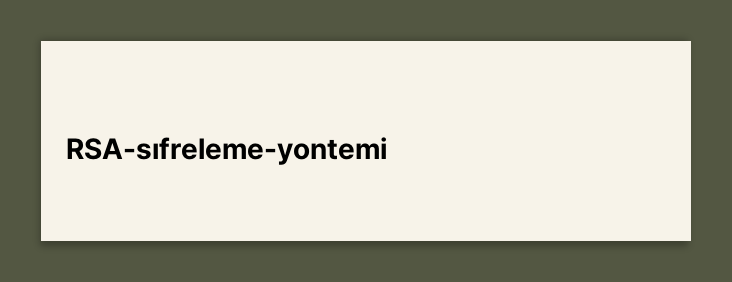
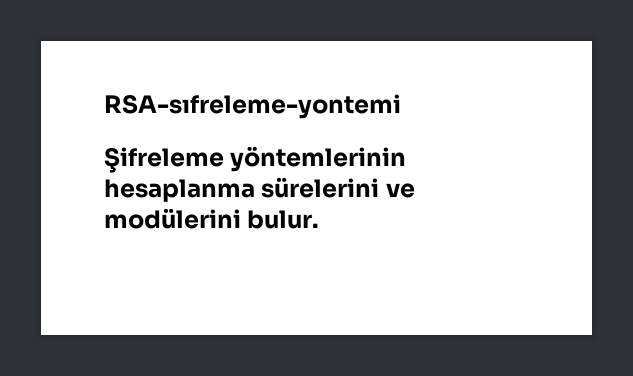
(387, 151) none -> [104,146,407,173] [104,177,415,202] [104,208,320,229] // Şifreleme yöntemlerinin hesaplanma sürelerini ve modülerini bulur.

